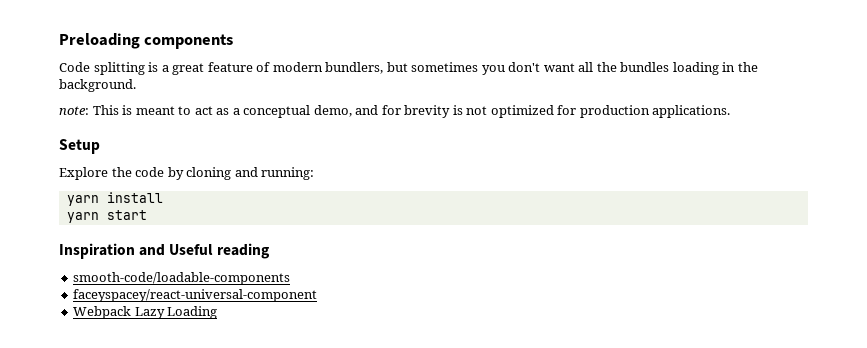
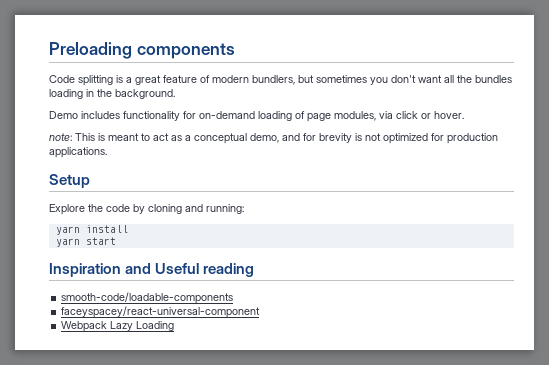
(136, 85) none -> [49,111,464,122] // Demo includes functionality for on-demand loading of page modules, via click or hover.

